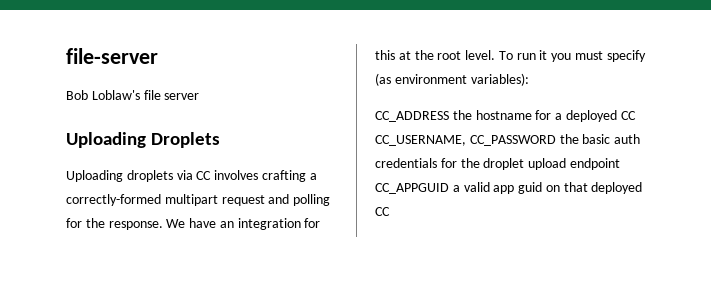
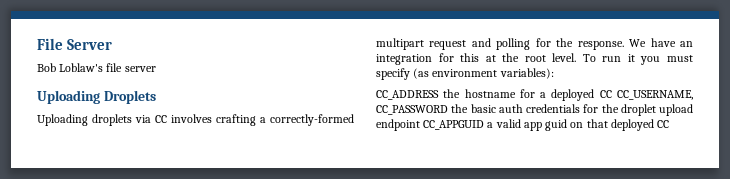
[66,48,158,64] file-server -> [37,38,113,50] File Server

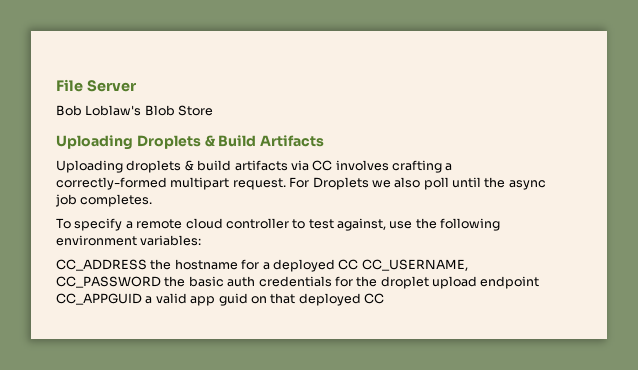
[106,63,156,72] file server -> [144,105,214,116] Blob Store
(156, 97) none -> [204,135,325,147] & Build Artifacts
(132, 120) none -> [184,160,288,171] & build artifacts
[429,38,693,50] [376,53,693,65] [376,68,554,80] request and polling for the response. We have an integration for this at the root level. To run it you must specify (as environment variables): -> [232,177,546,190] [55,194,153,207] [56,218,501,231] [56,235,202,246] request. For Droplets we also poll until the async job completes. // To specify a remote cloud controller to test against, use the following environment variables:

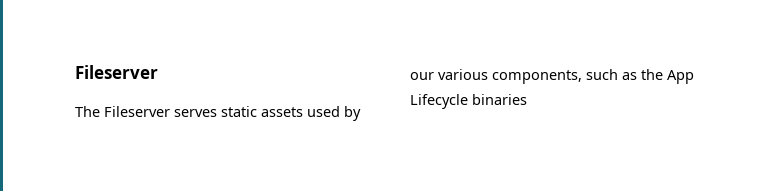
[56,79,136,92] [56,105,214,116] [56,135,325,150] [56,160,453,173] [56,177,546,190] [55,194,153,207] [56,218,501,231] [56,235,202,246] [56,259,468,272] [56,276,540,289] [56,293,384,306] File Server // Bob Loblaw's Blob Store // Uploading Droplets & Build Artifacts // Uploading droplets & build artifacts via CC involves crafting a correctly-formed multipart request. For Droplets we also poll until the async job completes. // To specify a remote cloud controller to test against, use the following environment variables: // CC_ADDRESS the hostname for a deployed CC CC_USERNAME, CC_PASSWORD the basic auth credentials for the droplet upload endpoint CC_APPGUID a valid app guid on that deployed CC -> [75,65,158,79] [75,106,361,121] [410,69,694,84] [410,94,527,109] Fileserver // The Fileserver serves static assets used by our various components, such as the App Lifecycle binaries

